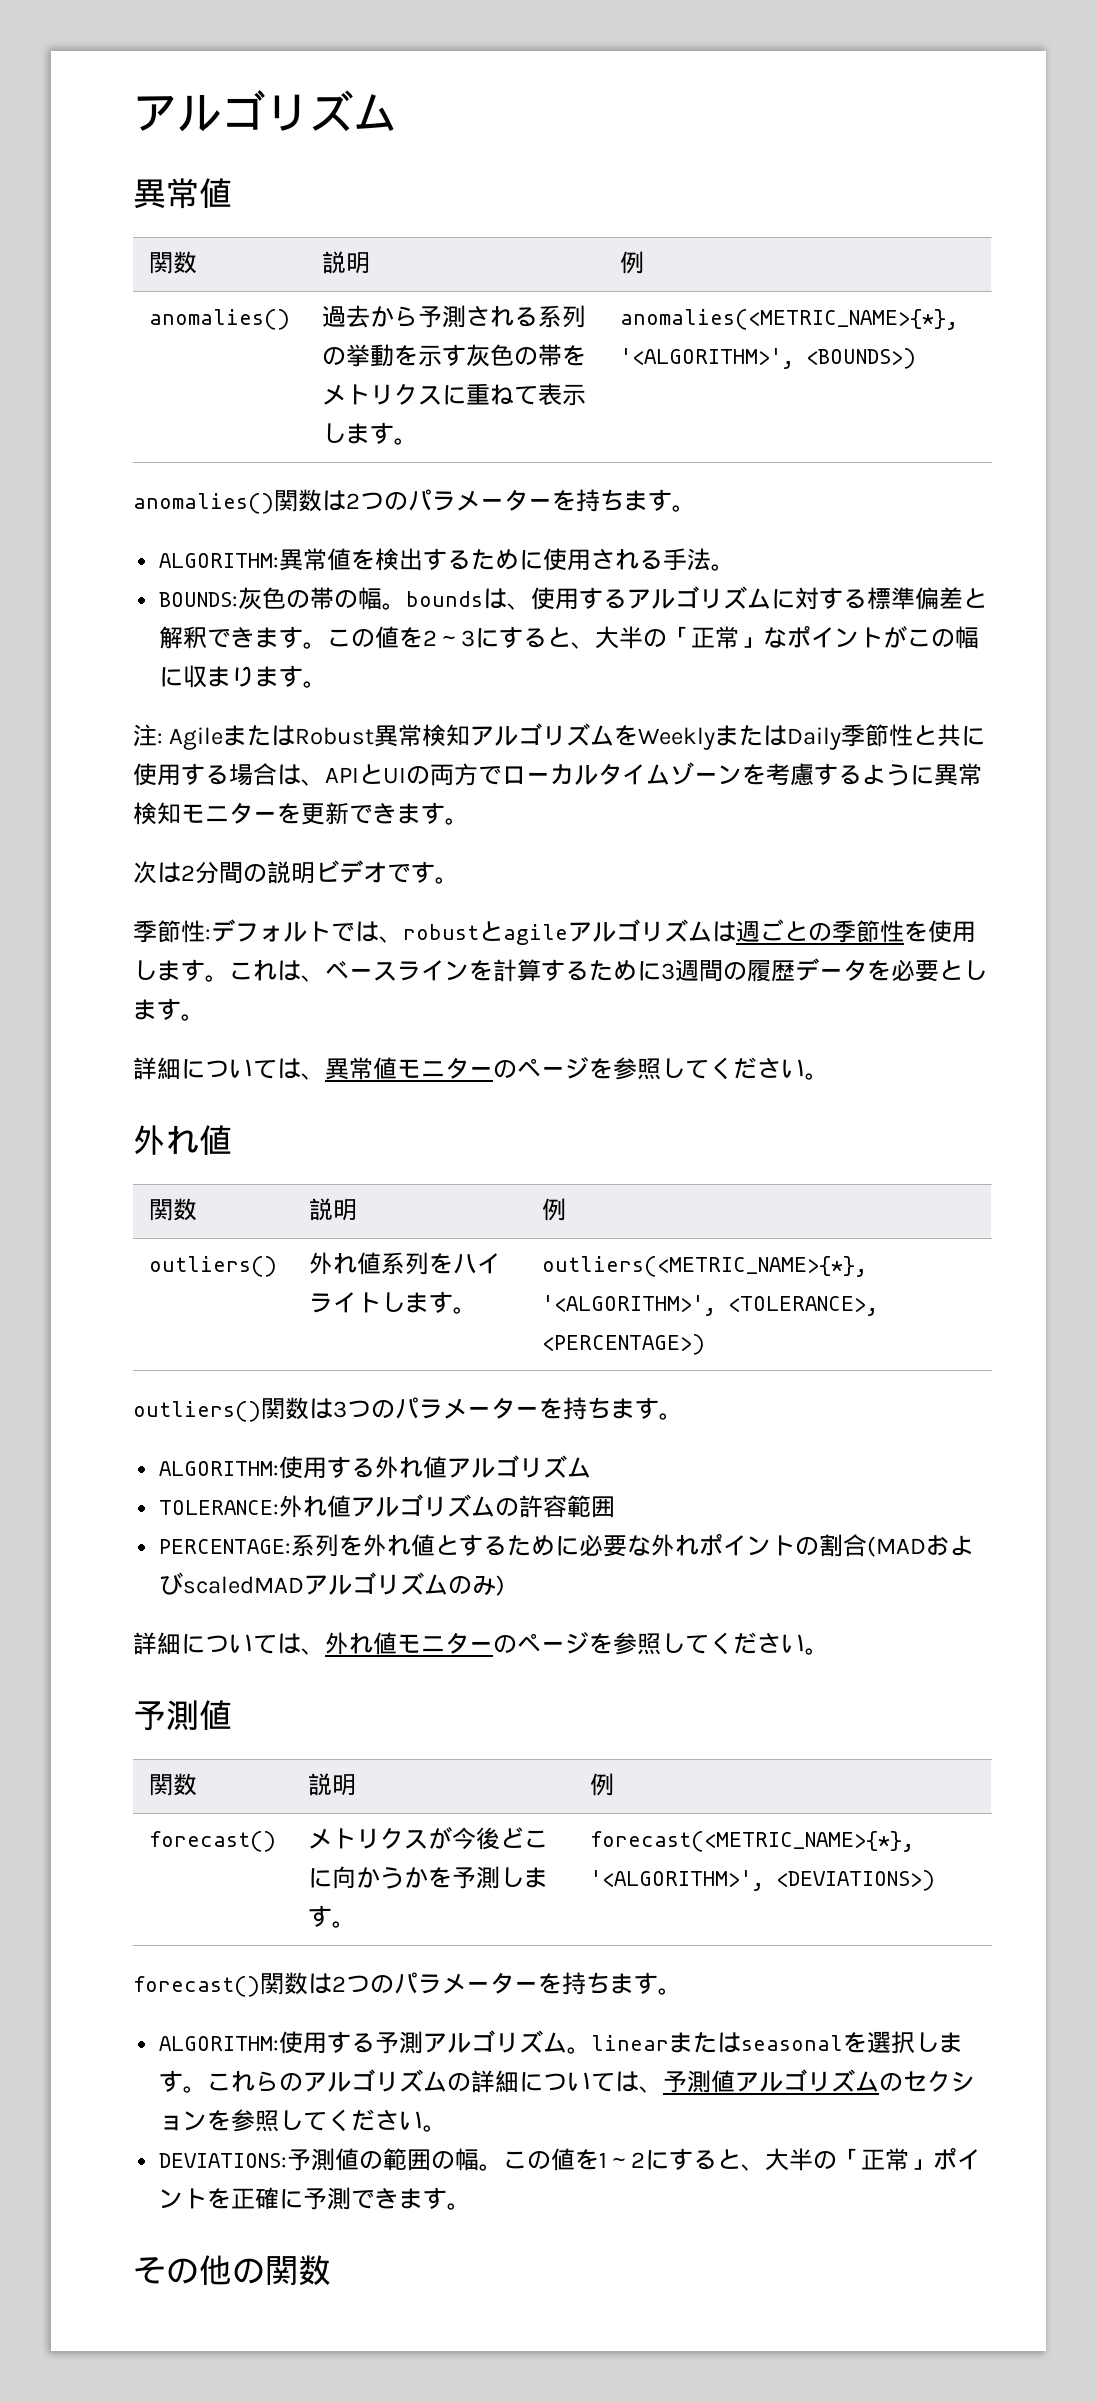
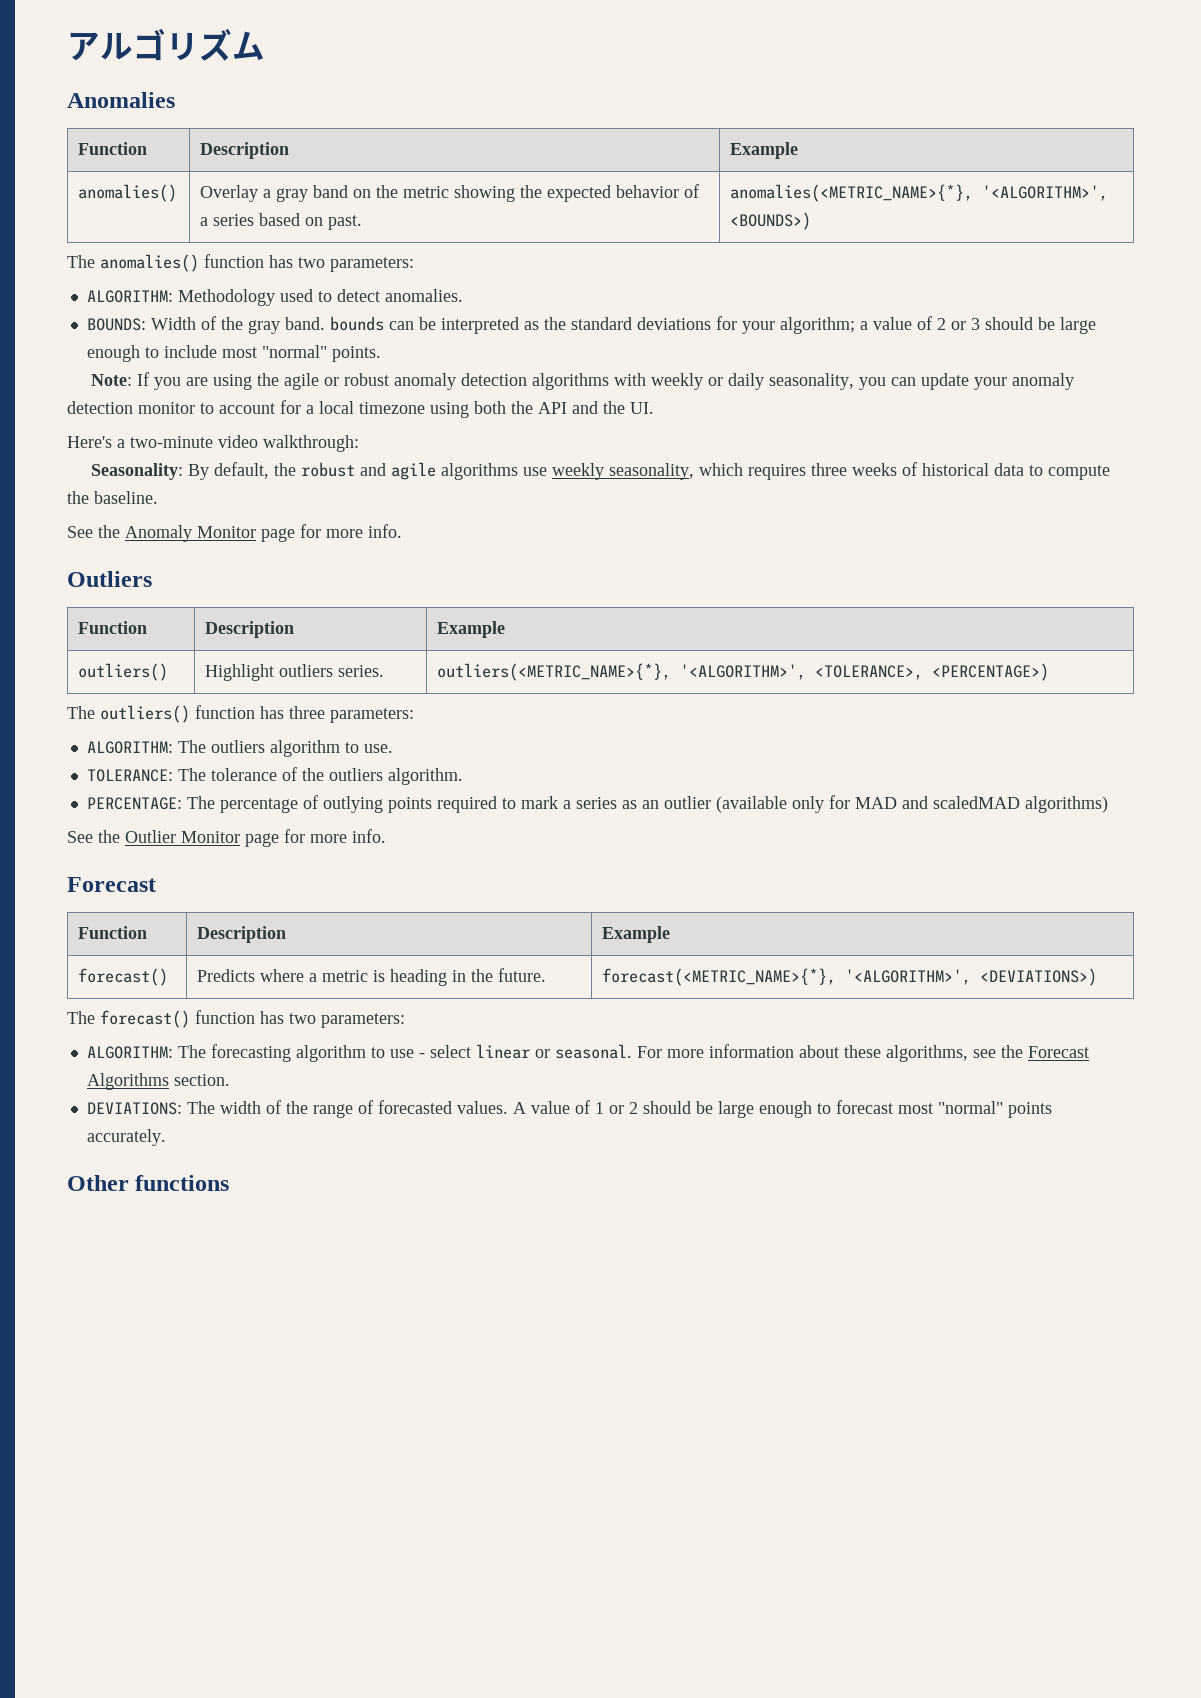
[133,90,397,132] [133,178,232,209] [148,251,197,274] [321,251,370,274] [619,251,644,274] [148,309,290,330] [321,305,586,328] [321,344,586,367] [321,383,586,406] [321,422,418,445] [619,309,958,330] [619,348,916,369] [133,489,696,514] [159,548,736,571] [159,586,988,610] [159,625,980,649] [159,665,328,688] [133,723,986,750] [133,762,982,786] [133,802,469,825] [133,860,459,884] [133,919,976,945] [133,958,987,982] [133,998,205,1021] [133,1057,829,1080] [133,1125,232,1155] [148,1198,197,1221] [308,1198,357,1221] [541,1198,566,1221] [148,1256,277,1277] [308,1252,501,1275] [308,1291,477,1314] [541,1256,867,1277] [541,1295,878,1316] [541,1334,705,1355] [133,1397,683,1422] [159,1455,592,1479] [159,1494,616,1518] [159,1533,975,1557] [159,1572,506,1596] [133,1632,829,1655] [133,1700,232,1731] [148,1773,197,1796] [307,1773,356,1796] [589,1773,614,1796] [148,1831,276,1852] [307,1826,548,1850] [307,1866,548,1889] [307,1905,356,1928] [589,1831,914,1852] [589,1870,935,1891] [133,1972,682,1997] [159,2030,964,2054] [159,2069,976,2093] [159,2109,448,2132] [159,2147,982,2171] [159,2187,472,2210] [133,2255,331,2286] アルゴリズム // 異常値 // 関数 | 説明 | 例 // anomalies() | 過去から予測される系列の挙動を示す灰色の帯をメトリクスに重ねて表示します。 | anomalies(<METRIC_NAME>{*}, '<ALGORITHM>', <BOUNDS>) // anomalies()関数は2つのパラメーターを持ちます。 // ALGORITHM:異常値を検出するために使用される手法。 // BOUNDS:灰色の帯の幅。boundsは、使用するアルゴリズムに対する標準偏差と解釈できます。この値を2～3にすると、大半の「正常」なポイントがこの幅に収まります。 // 注: AgileまたはRobust異常検知アルゴリズムをWeeklyまたはDaily季節性と共に使用する場合は、APIとUIの両方でローカルタイムゾーンを考慮するように異常検知モニターを更新できます。 // 次は2分間の説明ビデオです。 // 季節性:デフォルトでは、robustとagileアルゴリズムは週ごとの季節性を使用します。これは、ベースラインを計算するために3週間の履歴データを必要とします。 // 詳細については、異常値モニターのページを参照してください。 // 外れ値 // 関数 | 説明 | 例 // outliers() | 外れ値系列をハイライトします。 | outliers(<METRIC_NAME>{*}, '<ALGORITHM>', <TOLERANCE>, <PERCENTAGE>) // outliers()関数は3つのパラメーターを持ちます。 // ALGORITHM:使用する外れ値アルゴリズム // TOLERANCE:外れ値アルゴリズムの許容範囲 // PERCENTAGE:系列を外れ値とするために必要な外れポイントの割合(MADおよびscaledMADアルゴリズムのみ) // 詳細については、外れ値モニターのページを参照してください。 // 予測値 // 関数 | 説明 | 例 // forecast() | メトリクスが今後どこに向かうかを予測します。 | forecast(<METRIC_NAME>{*}, '<ALGORITHM>', <DEVIATIONS>) // forecast()関数は2つのパラメーターを持ちます。 // ALGORITHM:使用する予測アルゴリズム。linearまたはseasonalを選択します。これらのアルゴリズムの詳細については、予測値アルゴリズムのセクションを参照してください。 // DEVIATIONS:予測値の範囲の幅。この値を1～2にすると、大半の「正常」ポイントを正確に予測できます。 // その他の関数 -> [67,28,265,61] [67,92,175,108] [78,142,148,155] [200,142,290,159] [730,142,799,159] [78,184,178,202] [200,184,700,202] [200,213,363,230] [730,184,1109,202] [730,212,812,230] [67,254,414,272] [86,289,463,306] [86,316,1096,334] [86,345,381,362] [91,372,1075,390] [67,400,654,418] [67,435,359,452] [91,462,1111,480] [67,491,158,504] [67,524,402,542] [67,571,152,587] [78,621,148,634] [205,621,295,638] [437,621,506,638] [78,663,169,681] [205,664,385,681] [437,663,1050,681] [67,705,414,723] [86,740,393,757] [86,767,463,785] [86,795,1108,813] [67,829,386,847] [67,877,156,892] [78,926,148,939] [197,926,287,943] [602,926,671,943] [78,968,169,986] [197,968,547,986] [602,968,1098,986] [67,1010,405,1028] [86,1044,1089,1062] [86,1073,230,1090] [86,1100,1052,1118] [86,1129,166,1146] [67,1175,230,1191] アルゴリズム // Anomalies // Function | Description | Example // anomalies() | Overlay a gray band on the metric showing the expected behavior of a series based on past. | anomalies(<METRIC_NAME>{*}, '<ALGORITHM>', <BOUNDS>) // The anomalies() function has two parameters: // ALGORITHM: Methodology used to detect anomalies. // BOUNDS: Width of the gray band. bounds can be interpreted as the standard deviations for your algorithm; a value of 2 or 3 should be large enough to include most "normal" points. // Note: If you are using the agile or robust anomaly detection algorithms with weekly or daily seasonality, you can update your anomaly detection monitor to account for a local timezone using both the API and the UI. // Here's a two-minute video walkthrough: // Seasonality: By default, the robust and agile algorithms use weekly seasonality, which requires three weeks of historical data to compute the baseline. // See the Anomaly Monitor page for more info. // Outliers // Function | Description | Example // outliers() | Highlight outliers series. | outliers(<METRIC_NAME>{*}, '<ALGORITHM>', <TOLERANCE>, <PERCENTAGE>) // The outliers() function has three parameters: // ALGORITHM: The outliers algorithm to use. // TOLERANCE: The tolerance of the outliers algorithm. // PERCENTAGE: The percentage of outlying points required to mark a series as an outlier (available only for MAD and scaledMAD algorithms) // See the Outlier Monitor page for more info. // Forecast // Function | Description | Example // forecast() | Predicts where a metric is heading in the future. | forecast(<METRIC_NAME>{*}, '<ALGORITHM>', <DEVIATIONS>) // The forecast() function has two parameters: // ALGORITHM: The forecasting algorithm to use - select linear or seasonal. For more information about these algorithms, see the Forecast Algorithms section. // DEVIATIONS: The width of the range of forecasted values. A value of 1 or 2 should be large enough to forecast most "normal" points accurately. // Other functions

